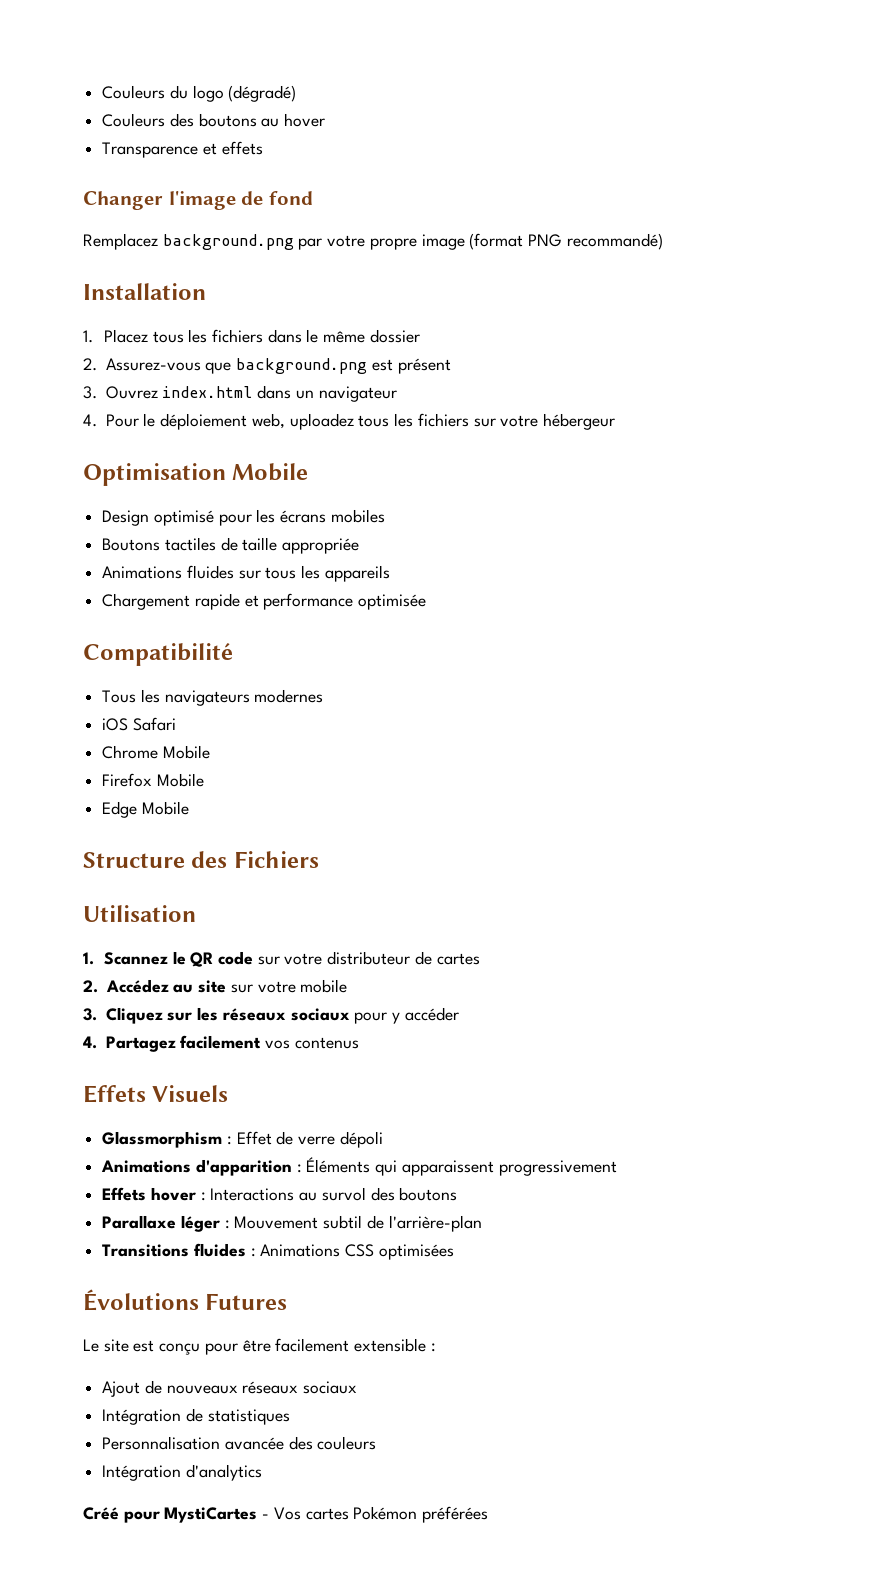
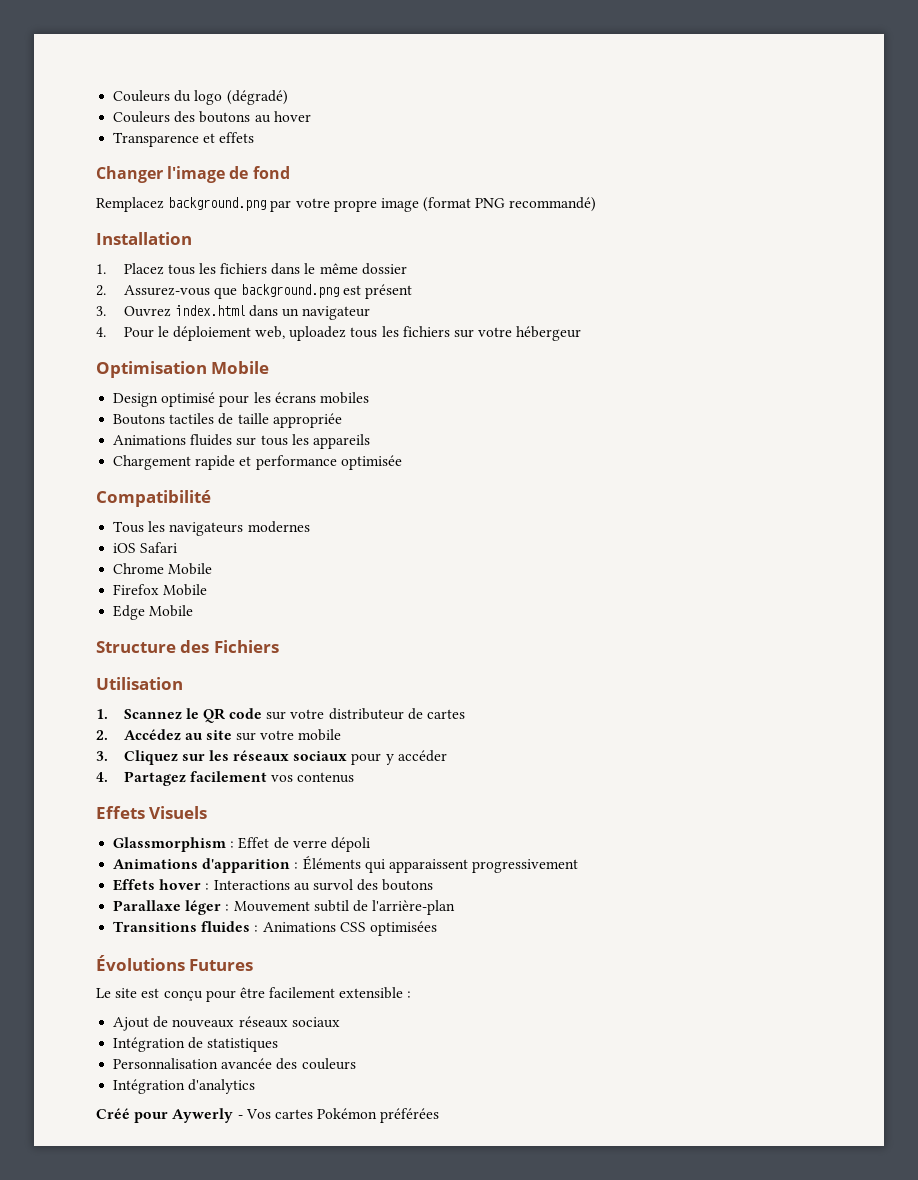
[164,1507,258,1523] MystiCartes -> [172,1108,234,1123] Aywerly

